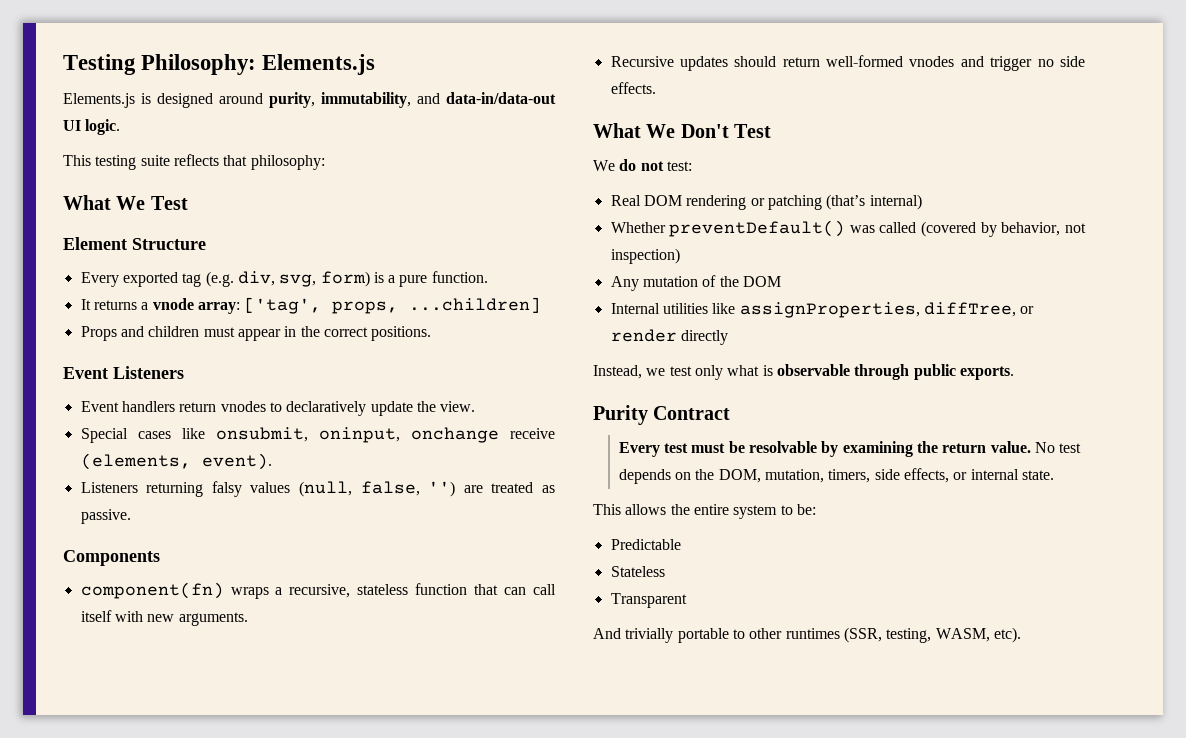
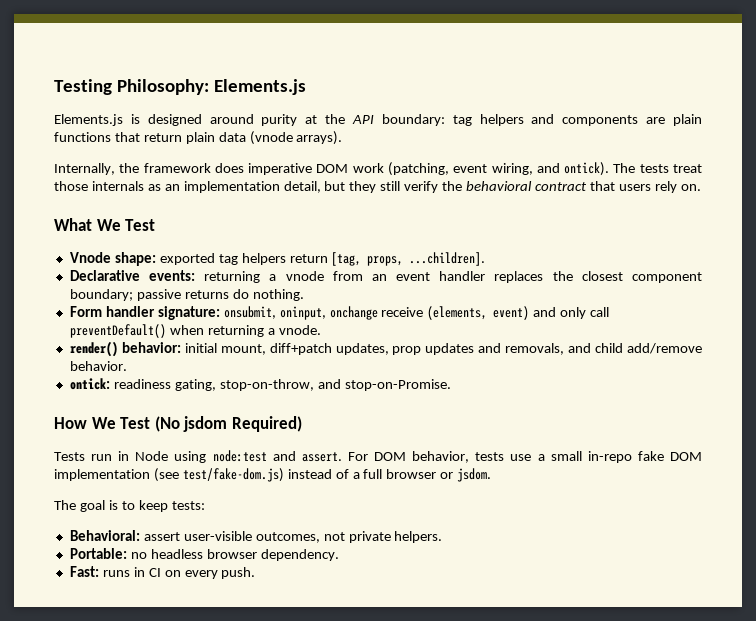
[269,92,556,108] [63,119,121,135] [63,154,325,170] [63,195,188,210] [63,237,206,250] [80,271,488,287] [80,297,542,314] [80,326,432,341] [63,366,184,379] [80,401,476,416] [80,428,205,443] purity, immutability, and data-in/data-out UI logic. // This testing suite reflects that philosophy: // What We Test // Element Structure // Every exported tag (e.g. div, svg, form) is a pure function. // It returns a vnode array: ['tag', props, ...children] // Props and children must appear in the correct positions. // Event Listeners // Event handlers return vnodes to declaratively update the view. // Special cases like -> [261,114,703,126] [54,131,343,145] [54,162,703,176] [54,181,701,193] [54,218,156,231] [69,252,486,266] [69,270,703,283] [69,289,304,301] [69,306,220,320] purity at the API boundary: tag helpers and components are plain functions that return plain data (vnode arrays). // Internally, the framework does imperative DOM work (patching, event wiring, and ontick). The tests treat those internals as an implementation detail, but they still verify the behavioral contract that users rely on. // What We Test // Vnode shape: exported tag helpers return [tag, props, ...children]. // Declarative events: returning a vnode from an event handler replaces the closest component boundary; passive returns do nothing. // Form handler signature:
[201,453,272,470] [80,481,556,497] [80,509,131,524] [63,550,160,566] [80,582,556,599] [80,610,248,626] [610,55,1085,71] [610,82,656,94] [593,123,772,138] [593,159,692,171] [610,194,922,210] [610,220,1086,237] [610,248,680,264] [610,275,781,291] [610,302,1035,318] [610,329,728,345] [593,364,1014,380] [593,405,731,425] [618,441,1082,457] [618,468,1054,484] [593,504,816,519] [610,539,681,550] [610,566,665,577] [610,593,687,608] [593,627,1021,643] event). // Listeners returning falsy values (null, false, '') are treated as passive. // Components // component(fn) wraps a recursive, stateless function that can call itself with new arguments. // Recursive updates should return well-formed vnodes and trigger no side effects. // What We Don't Test // We do not test: // Real DOM rendering or patching (that’s internal) // Whether preventDefault() was called (covered by behavior, not inspection) // Any mutation of the DOM // Internal utilities like assignProperties, diffTree, or render directly // Instead, we test only what is observable through public exports. // Purity Contract // Every test must be resolvable by examining the return value. No test depends on the DOM, mutation, timers, side effects, or internal state. // This allows the entire system to be: // Predictable // Stateless // Transparent // And trivially portable to other runtimes (SSR, testing, WASM, etc). -> [493,306,610,320] [69,324,321,338] [69,341,703,357] [69,361,127,371] [69,378,451,391] [54,416,302,432] [54,450,703,463] [54,468,492,482] [54,500,205,512] [69,530,443,543] [69,548,339,561] [69,566,256,579] event) and only call preventDefault() when returning a vnode. // render() behavior: initial mount, diff+patch updates, prop updates and removals, and child add/remove behavior. // ontick: readiness gating, stop-on-throw, and stop-on-Promise. // How We Test (No jsdom Required) // Tests run in Node using node:test and assert. For DOM behavior, tests use a small in-repo fake DOM implementation (see test/fake-dom.js) instead of a full browser or jsdom. // The goal is to keep tests: // Behavioral: assert user-visible outcomes, not private helpers. // Portable: no headless browser dependency. // Fast: runs in CI on every push.

